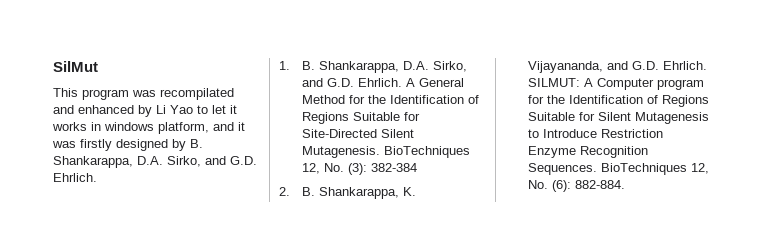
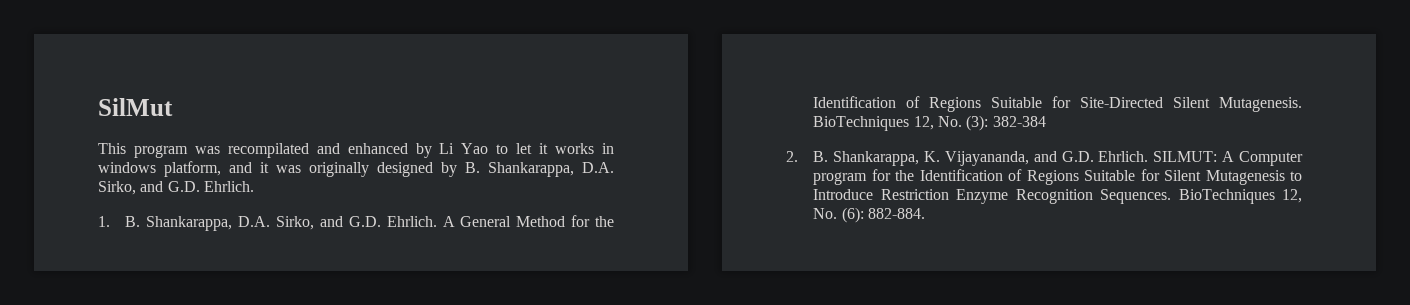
[80,139,112,151] firstly -> [309,162,369,177] originally

